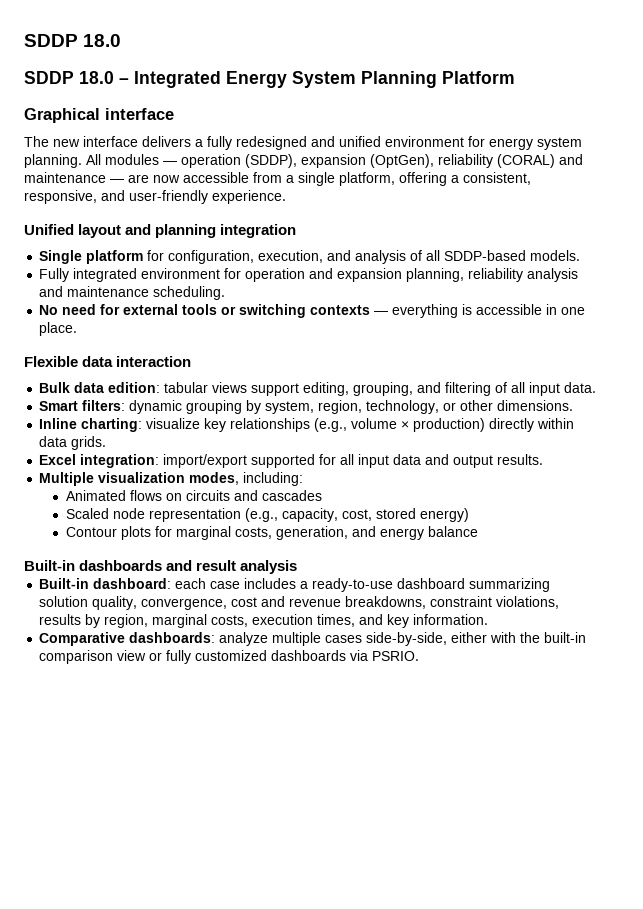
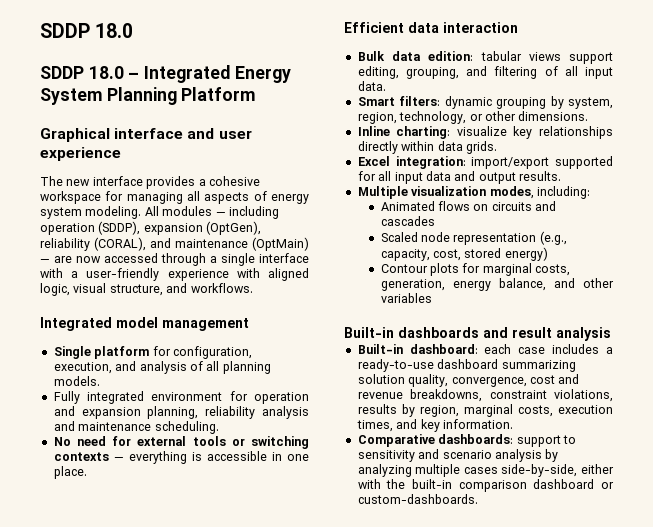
(174, 114) none -> [187,128,252,139] [40,147,121,161] and user experience
[142,136,485,150] delivers a fully redesigned and unified environment for -> [146,176,260,189] [40,191,267,204] provides a cohesive workspace for managing all aspects of
[24,154,82,168] planning. -> [85,206,142,219] modeling.
(177, 163) none -> [228,206,279,219] including
[497,154,583,168] [24,172,106,183] (CORAL) and maintenance -> [94,237,309,251] (CORAL), and maintenance (OptMain)
[183,172,531,186] [24,190,286,204] [24,224,297,238] accessible from a single platform, offering a consistent, responsive, and user-friendly experience. // Unified layout and planning integration -> [104,253,309,266] [40,268,309,281] [40,283,253,296] [40,317,249,331] accessed through a single interface with a user-friendly experience with aligned logic, visual structure, and workflows. // Integrated model management
[444,250,527,261] SDDP-based -> [222,361,271,374] planning
[24,356,78,367] Flexible -> [344,22,404,33] Efficient
[314,418,486,432] (e.g., volume × production) -> (613, 132) none
[351,526,478,540] and energy balance -> [452,278,614,291] [380,293,432,303] energy balance, and other variables
[219,632,269,646] analyze -> [516,435,576,447] [357,449,559,462] [357,464,412,477] support to sensitivity and scenario analysis by analyzing
[117,650,420,664] view or fully customized dashboards via PSRIO. -> [533,479,614,489] [357,494,478,504] dashboard or custom-dashboards.

